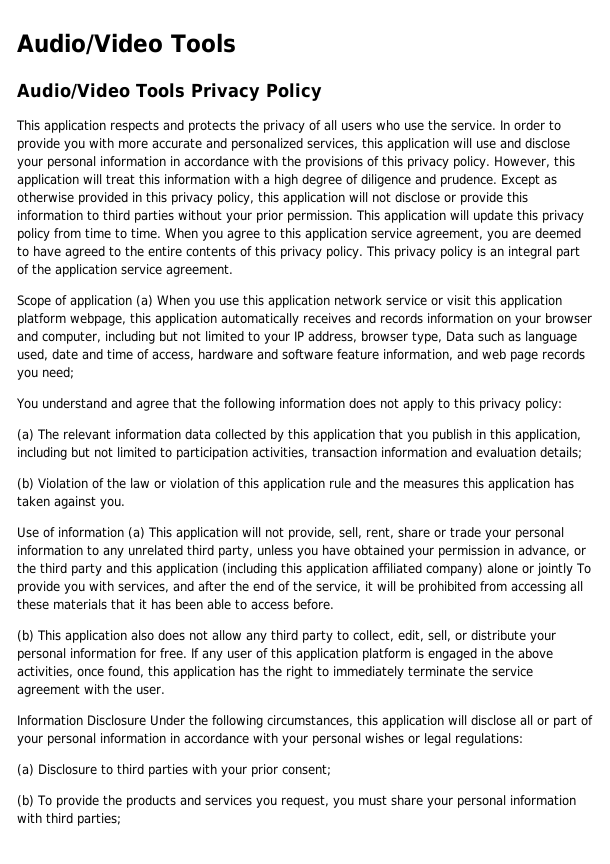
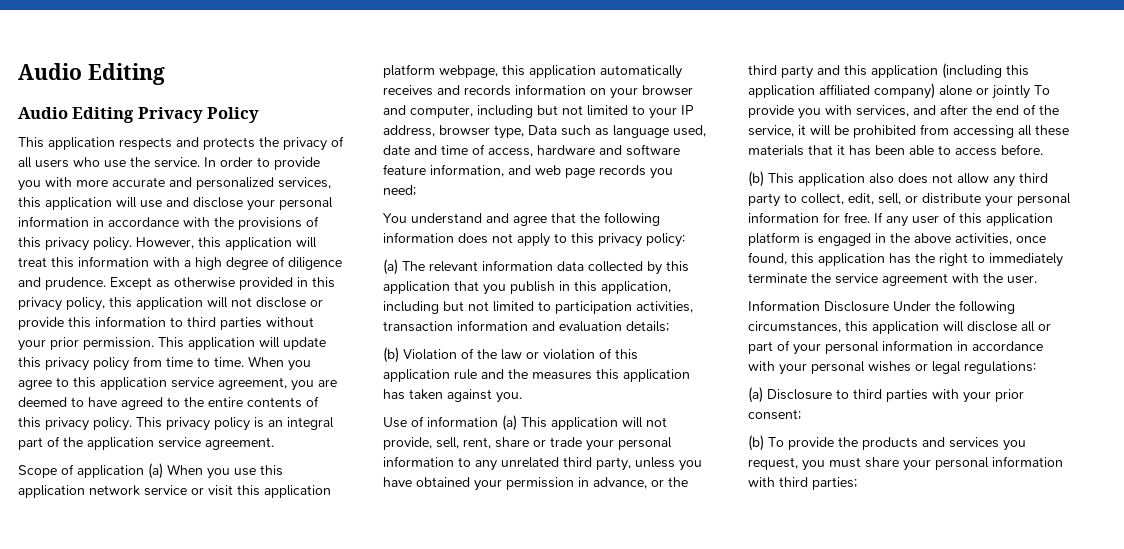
[17,33,236,55] [17,83,185,99] Audio/Video Tools // Audio/Video Tools -> [18,63,165,85] [18,107,135,123] Audio Editing // Audio Editing

